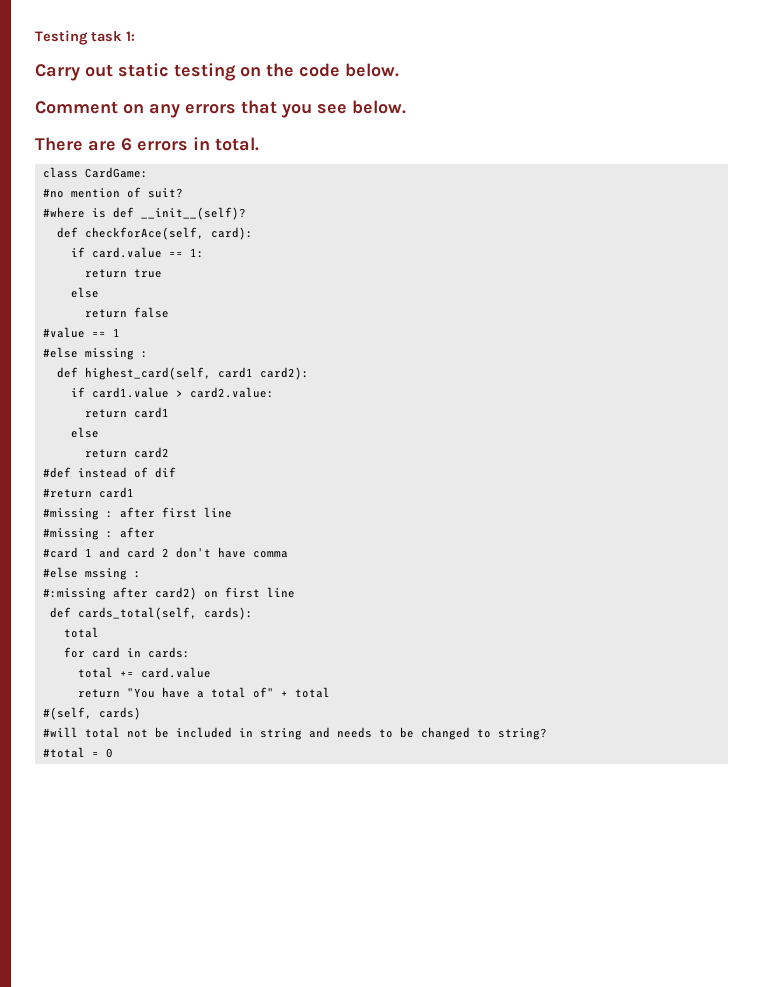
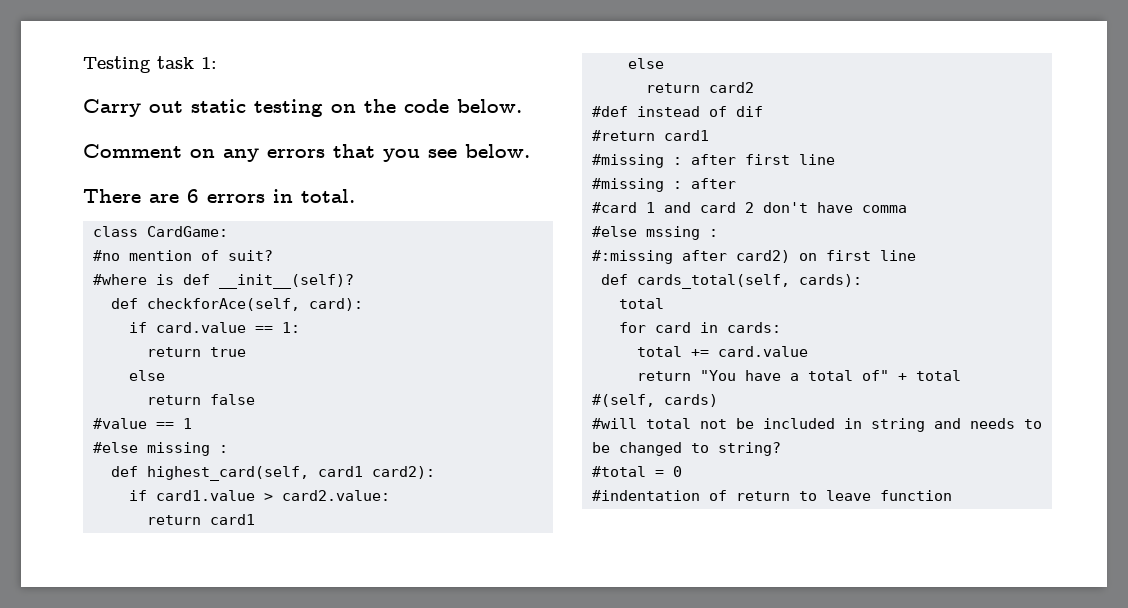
(113, 753) none -> [591,490,952,501] // #indentation of return to leave function

